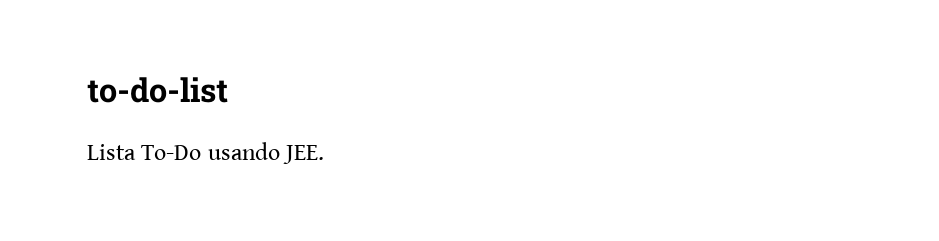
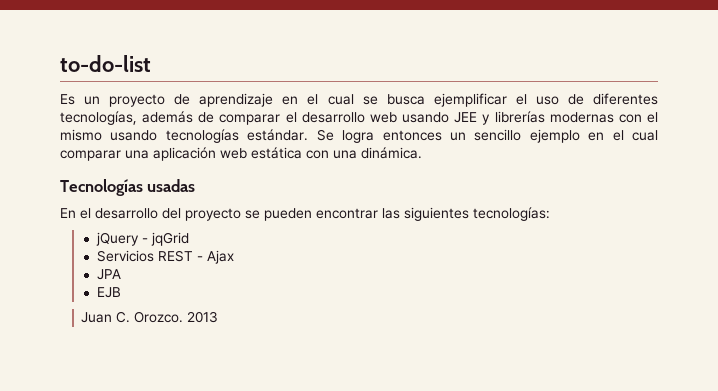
[87,142,325,164] Lista To-Do usando JEE. -> [60,93,658,107] [60,111,658,125] [60,129,658,143] [60,147,422,161] [60,179,196,196] [60,207,550,221] [95,232,189,246] [96,250,234,264] [96,269,121,280] [96,287,121,298] [81,311,219,323] Es un proyecto de aprendizaje en el cual se busca ejemplificar el uso de diferentes tecnologías, además de comparar el desarrollo web usando JEE y librerías modernas con el mismo usando tecnologías estándar. Se logra entonces un sencillo ejemplo en el cual comparar una aplicación web estática con una dinámica. // Tecnologías usadas // En el desarrollo del proyecto se pueden encontrar las siguientes tecnologías: // jQuery - jqGrid // Servicios REST - Ajax // JPA // EJB // Juan C. Orozco. 2013

